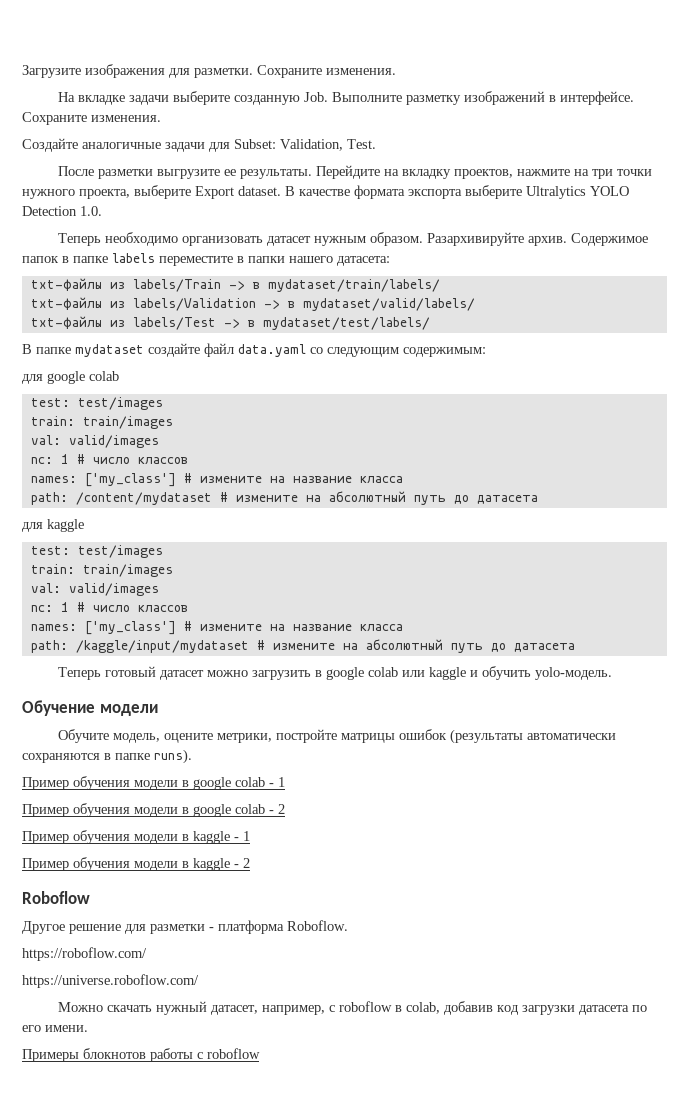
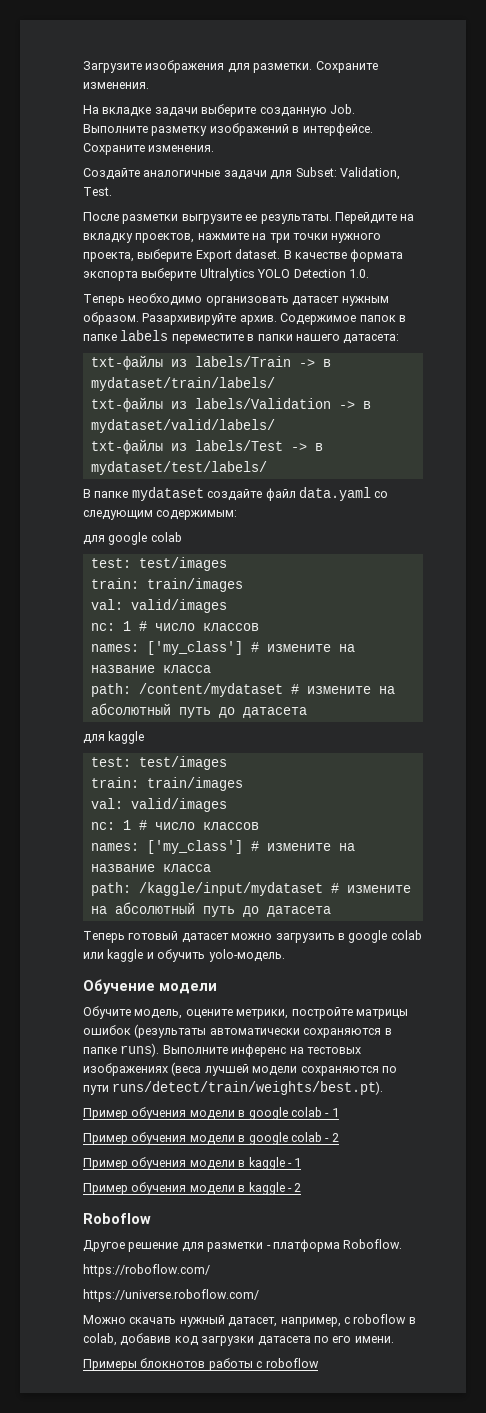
(192, 756) none -> [162,1044,361,1057] [83,1062,397,1076] [83,1081,384,1095] Выполните инференс на тестовых изображениях (веса лучшей модели сохраняются по пути runs/detect/train/weights/best.pt).

